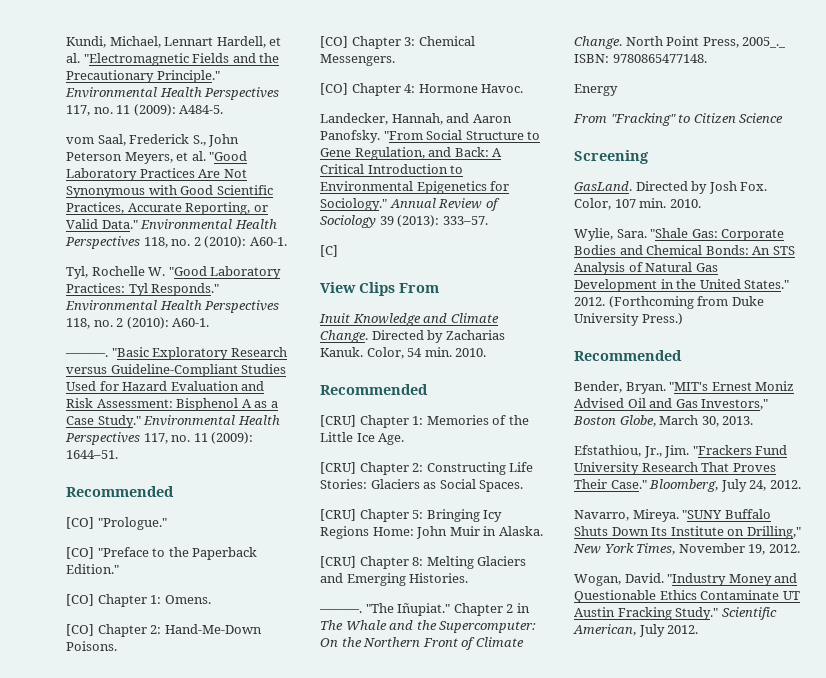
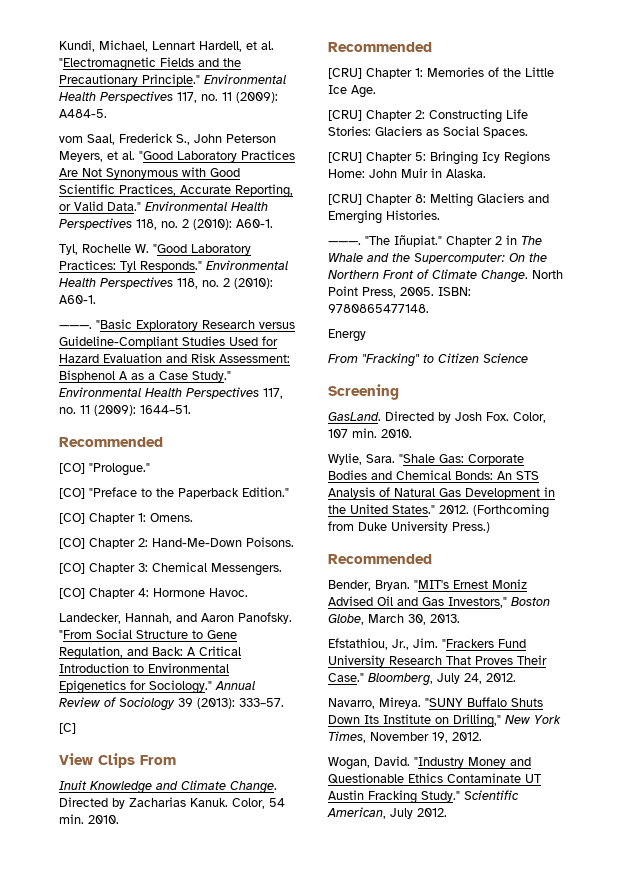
[742,37,787,48] 2005_._ -> [400,287,434,296] 2005.

